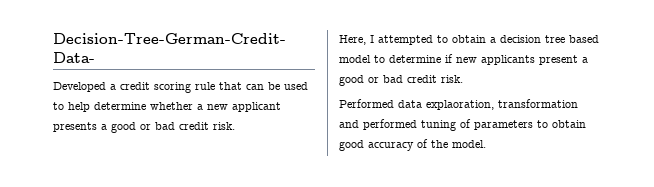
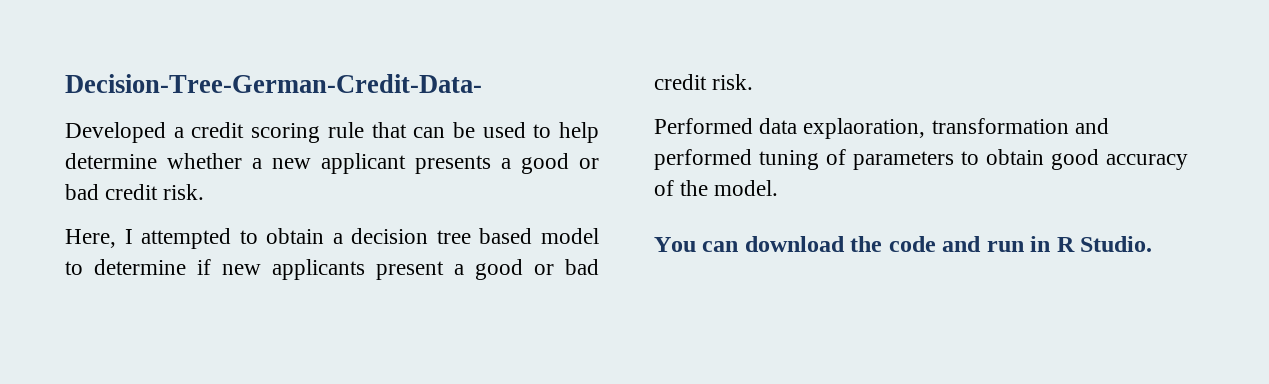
(486, 144) none -> [654,236,1153,252] // You can download the code and run in R Studio.

